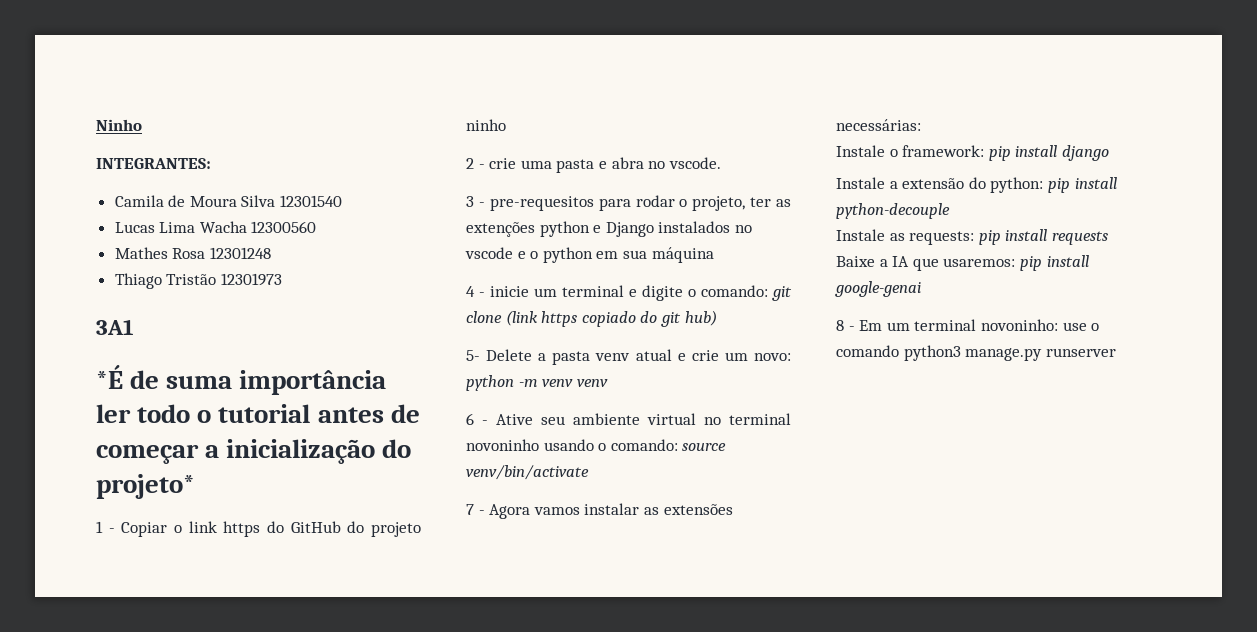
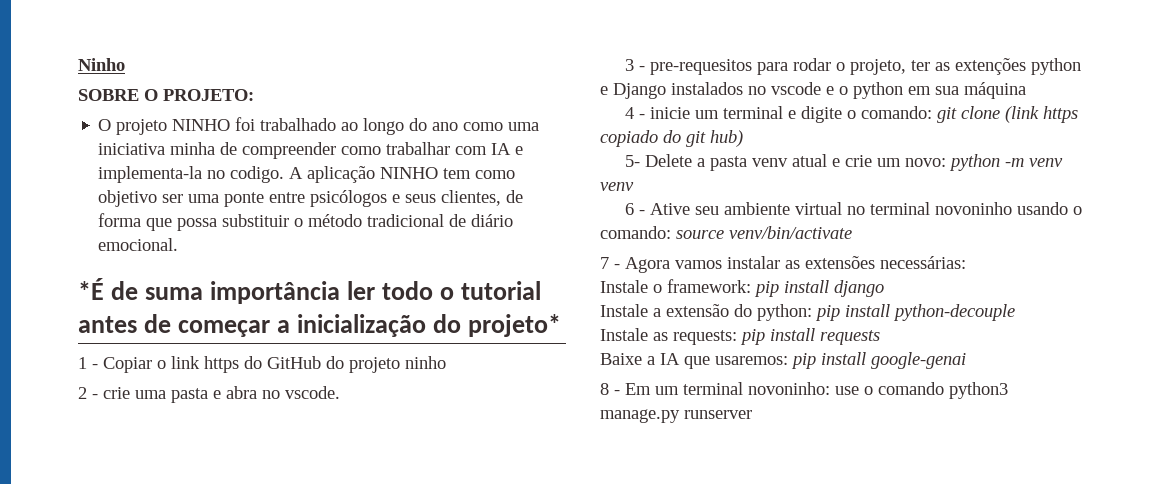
[96,158,211,169] [114,195,343,207] [114,221,317,233] [114,247,271,259] [114,273,282,289] [96,319,134,335] INTEGRANTES: // Camila de Moura Silva 12301540 // Lucas Lima Wacha 12300560 // Mathes Rosa 12301248 // Thiago Tristão 12301973 // 3A1 -> [78,89,254,101] [98,117,540,135] [98,142,524,159] [98,166,516,183] [98,190,524,207] [98,213,514,231] [98,238,179,251] SOBRE O PROJETO: // O projeto NINHO foi trabalhado ao longo do ano como uma iniciativa minha de compreender como trabalhar com IA e implementa-la no codigo. A aplicação NINHO tem como objetivo ser uma ponte entre psicólogos e seus clientes, de forma que possa substituir o método tradicional de diário emocional.

